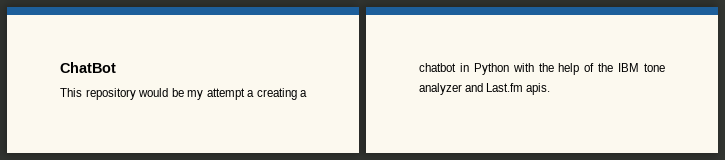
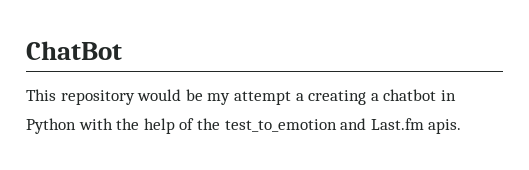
[618,63,665,72] [419,83,462,95] IBM tone analyzer -> [224,119,337,132] test_to_emotion

